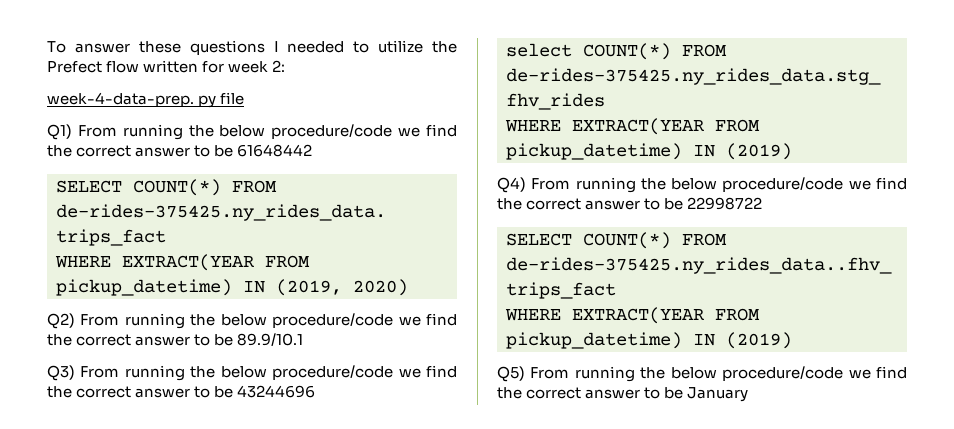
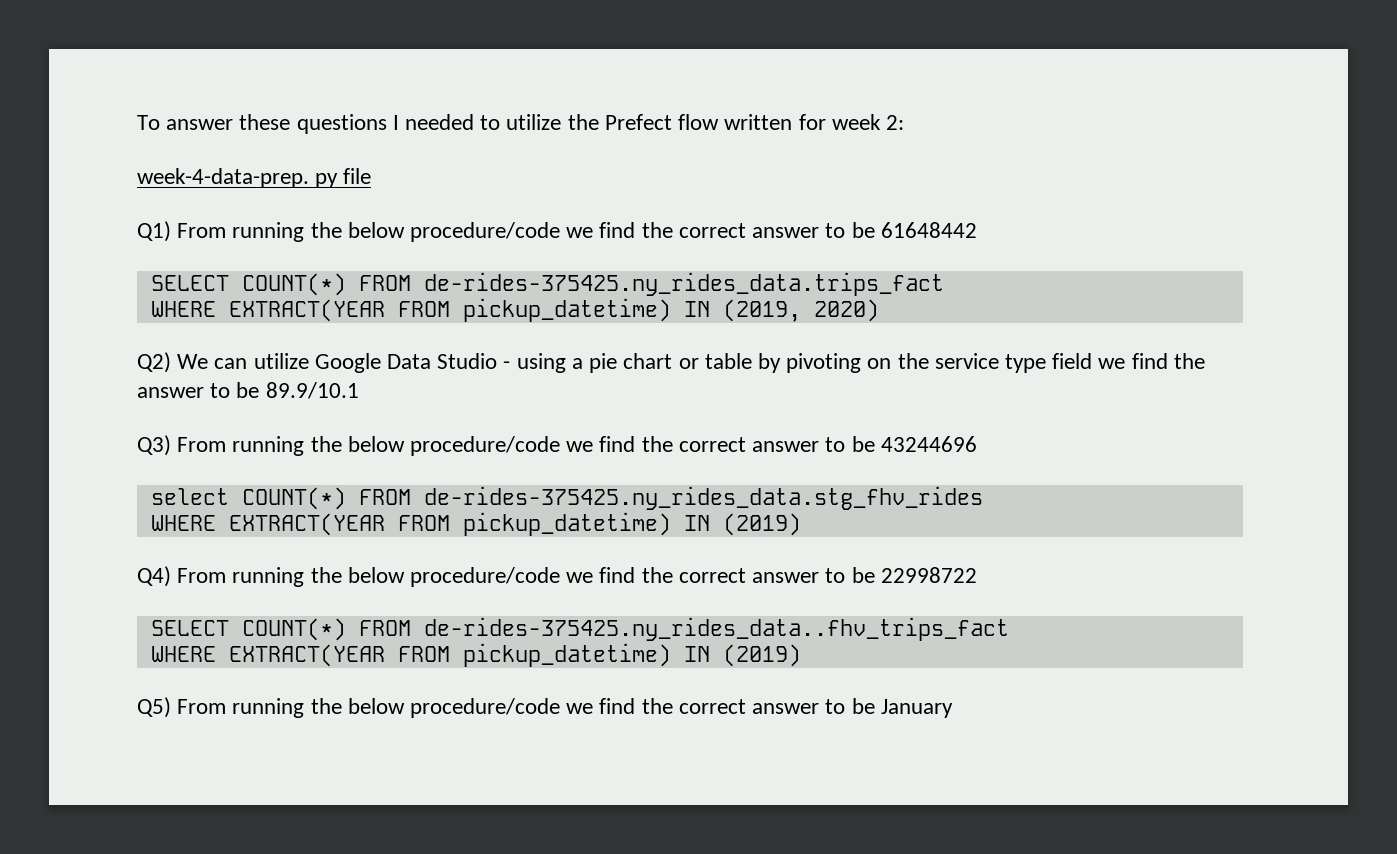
[80,313,458,329] [47,334,132,346] From running the below procedure/code we find the correct -> [177,353,1205,373] We can utilize Google Data Studio - using a pie chart or table by pivoting on the service type field we find the

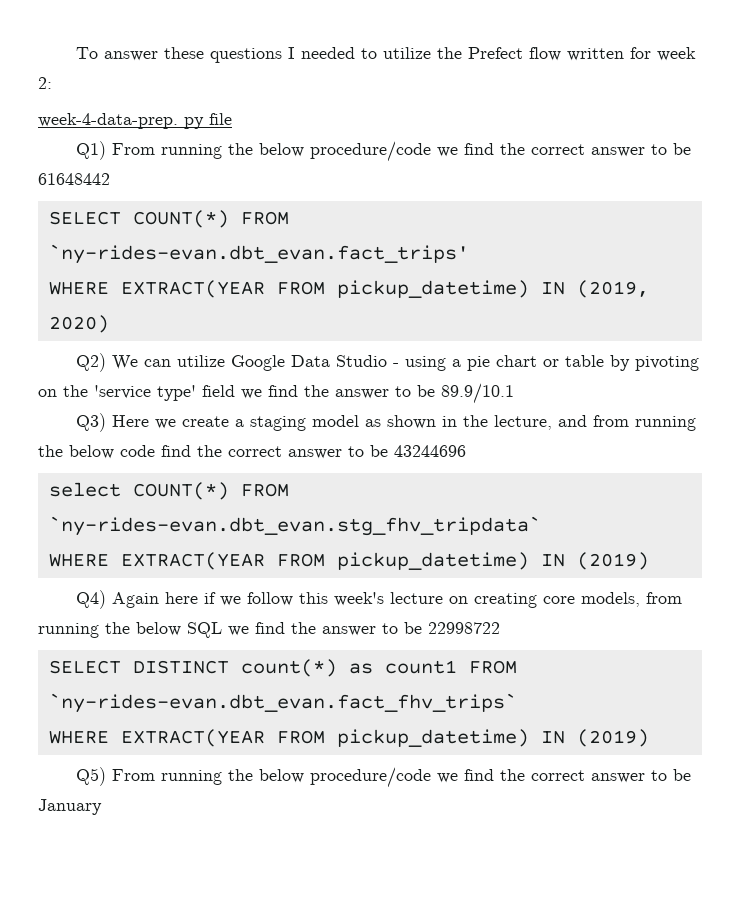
[423,272,944,296] de-rides-375425.ny_rides_data.trips_fact -> [48,244,469,264] `ny-rides-evan.dbt_evan.fact_trips'
[934,353,1046,373] service type -> [94,385,196,401] 'service type'
[177,436,594,456] From running the below procedure/code we -> [111,415,696,431] [38,445,155,459] Here we create a staging model as shown in the lecture, and from running the below code
[423,486,983,510] de-rides-375425.ny_rides_data.stg_fhv_rides -> [48,516,541,536] `ny-rides-evan.dbt_evan.stg_fhv_tripdata`
[177,567,746,587] From running the below procedure/code we find the correct -> [111,592,682,608] [38,622,316,638] Again here if we follow this week's lecture on creating core models, from running the below SQL we find the
[241,617,1009,641] COUNT(*) FROM de-rides-375425.ny_rides_data..fhv_trips_fact -> [132,659,517,677] [48,693,517,713] DISTINCT count(*) as count1 FROM `ny-rides-evan.dbt_evan.fact_fhv_trips`

